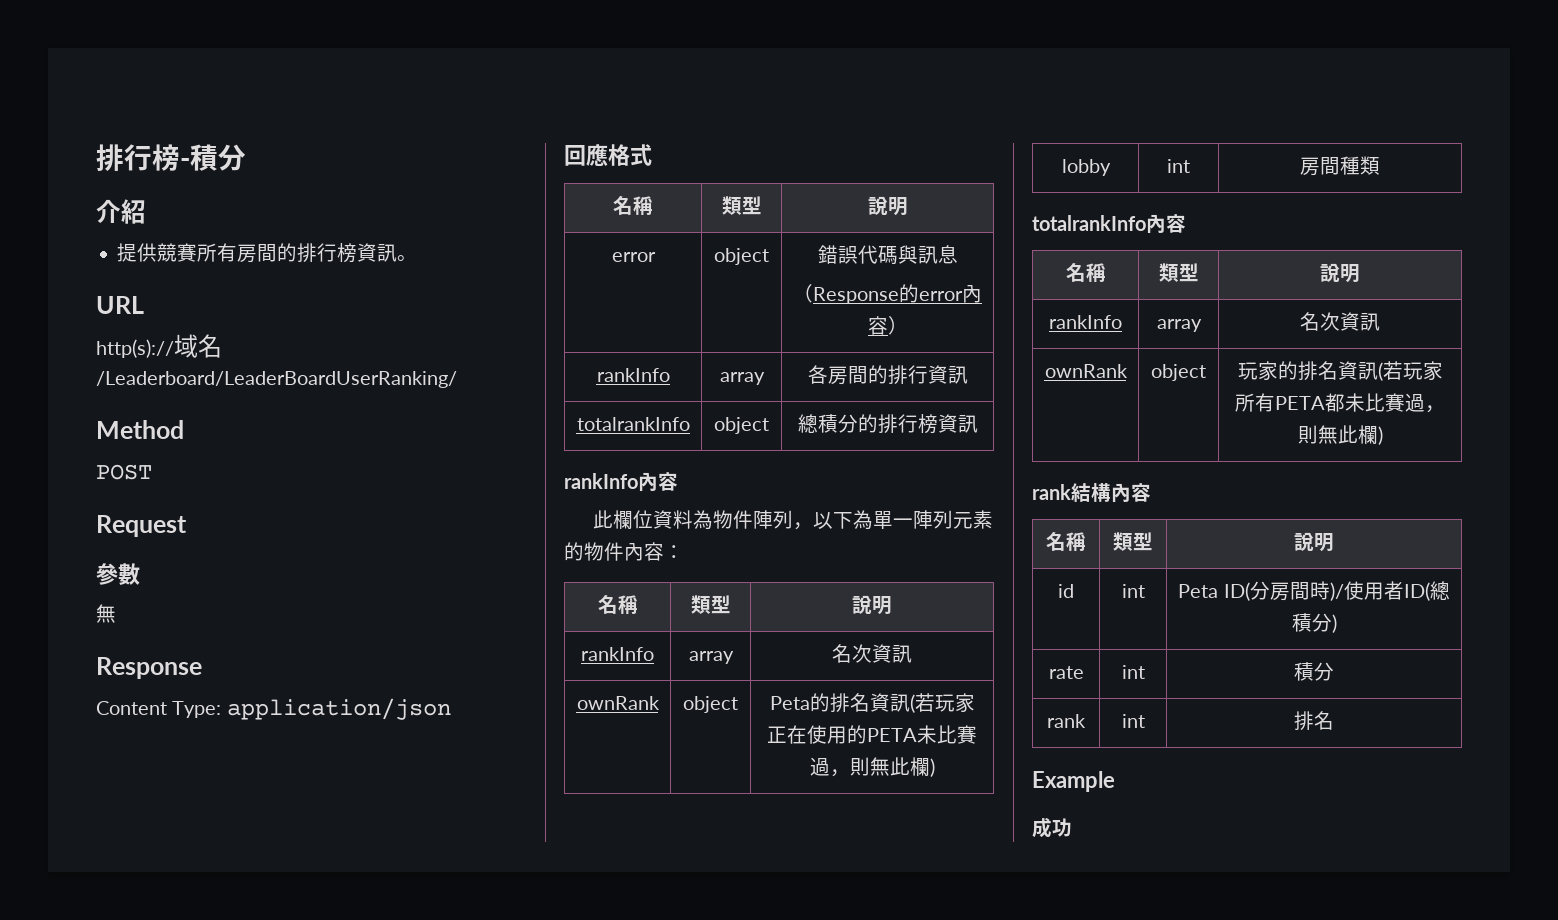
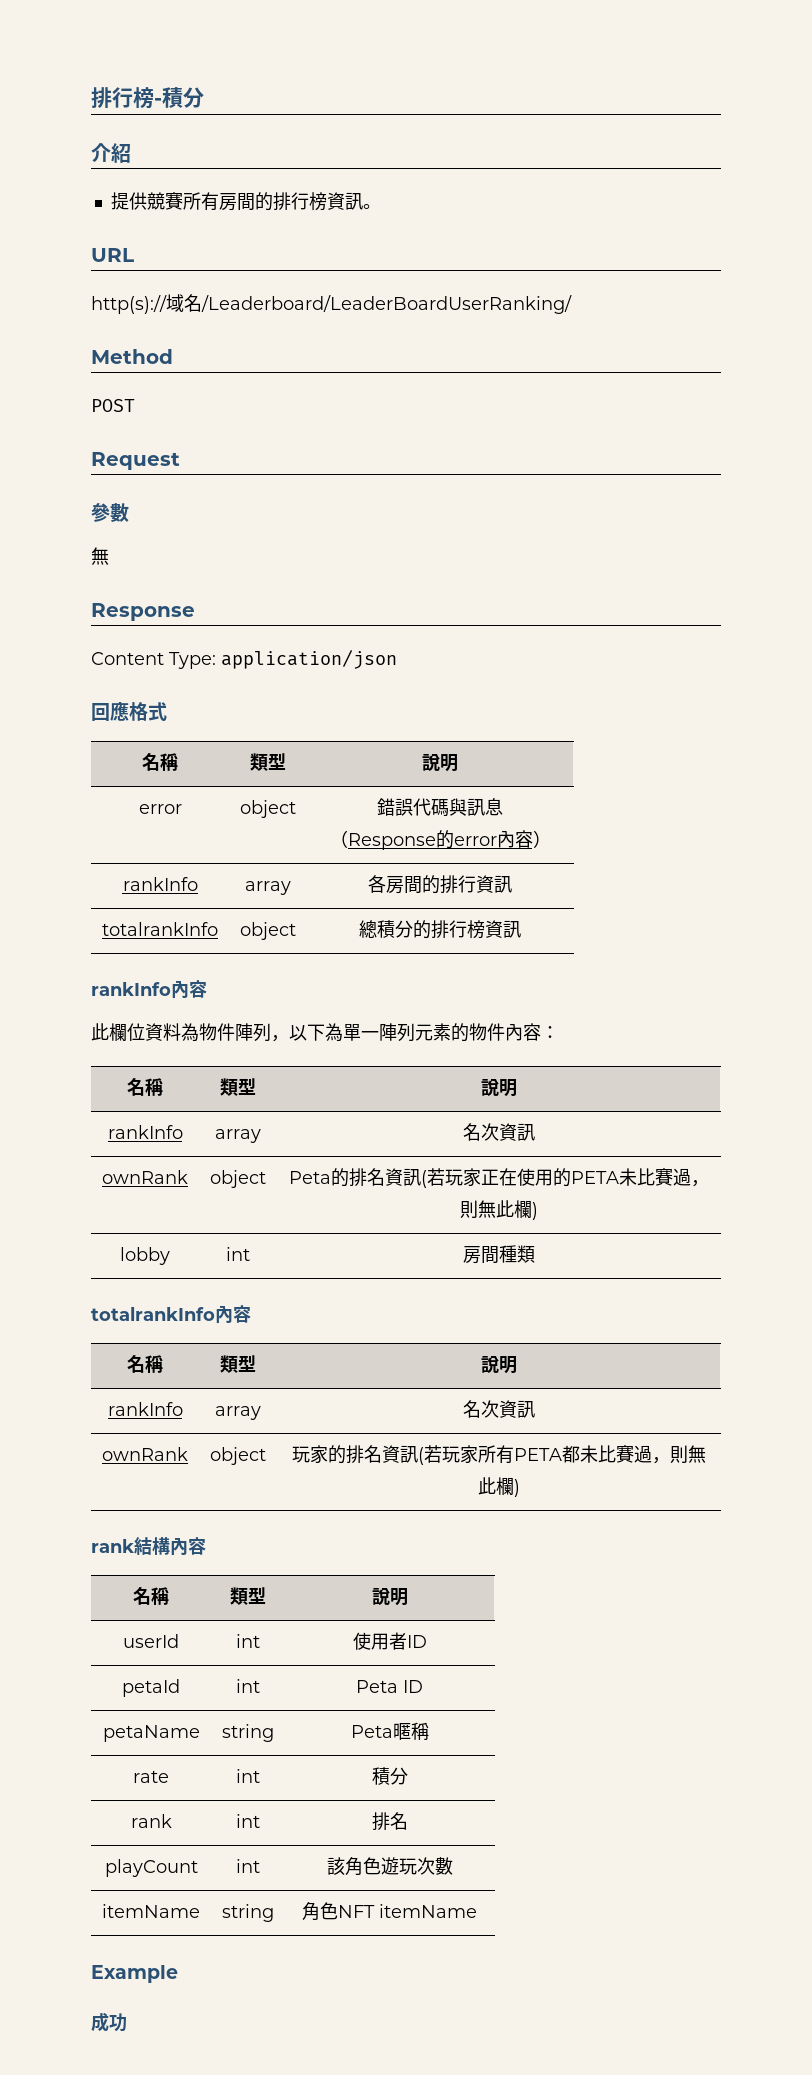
[1058,584,1074,598] [1121,584,1145,598] [1178,581,1450,601] [1291,613,1337,633] id | int | Peta ID(分房間時)/使用者ID(總積分) -> [123,1634,179,1648] [235,1634,260,1648] [352,1632,427,1650] [122,1679,180,1697] [235,1679,260,1693] [356,1680,423,1693] [102,1725,200,1742] [221,1724,274,1742] [350,1722,429,1740] userId | int | 使用者ID // petaId | int | Peta ID // petaName | string | Peta暱稱
(1334, 720) none -> [104,1859,198,1877] [235,1859,260,1873] [326,1857,453,1876] [102,1904,200,1918] [221,1904,274,1922] [302,1902,477,1921] // playCount | int | 該角色遊玩次數 // itemName | string | 角色NFT itemName

